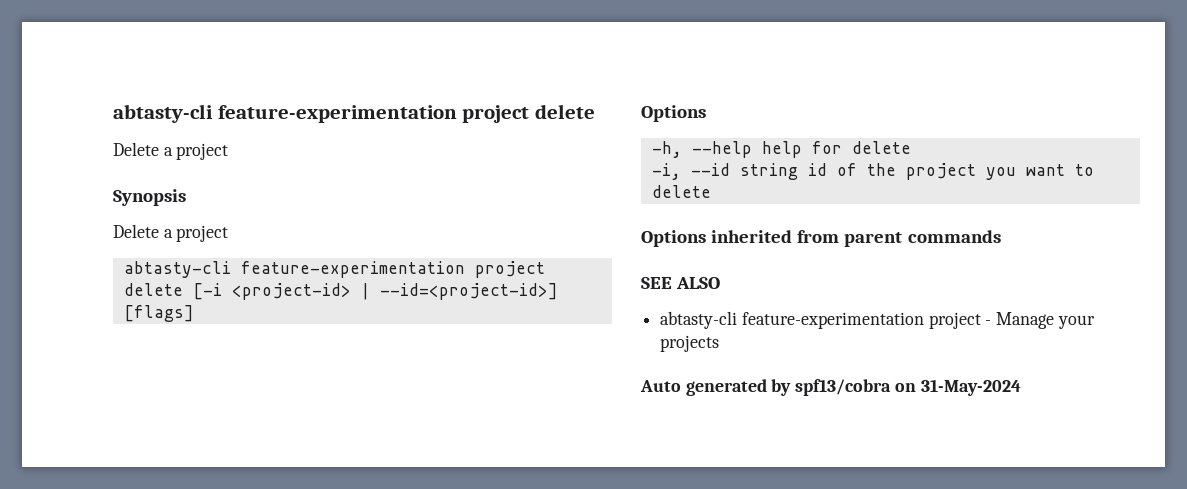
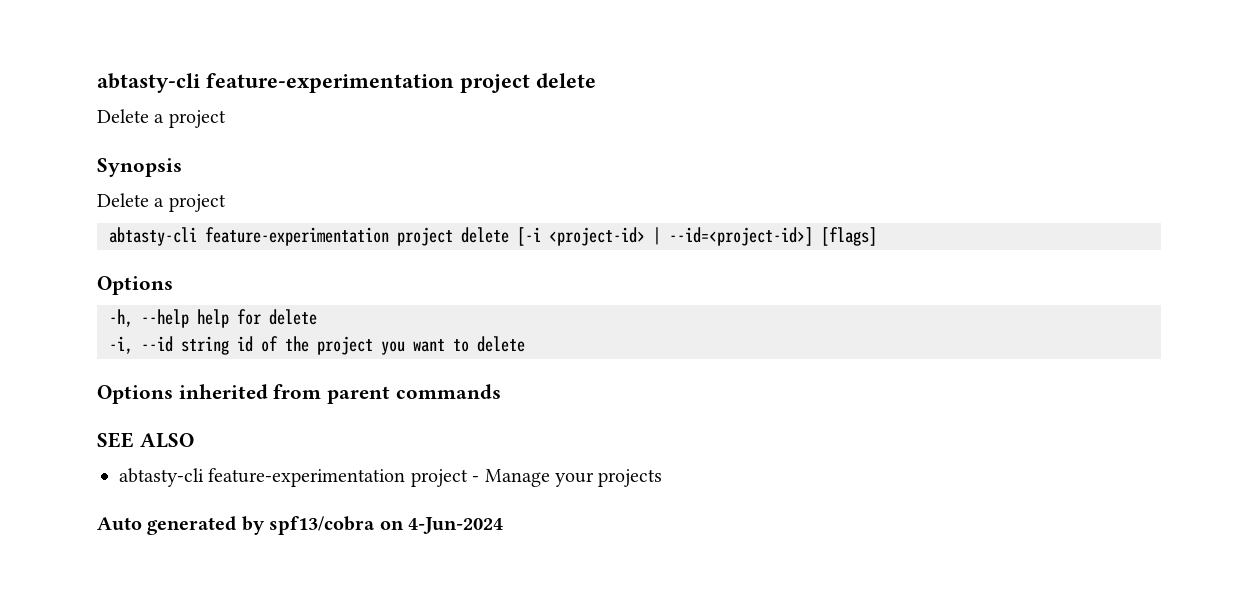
[920,379,1021,396] 31-May-2024 -> [408,517,503,534] 4-Jun-2024

